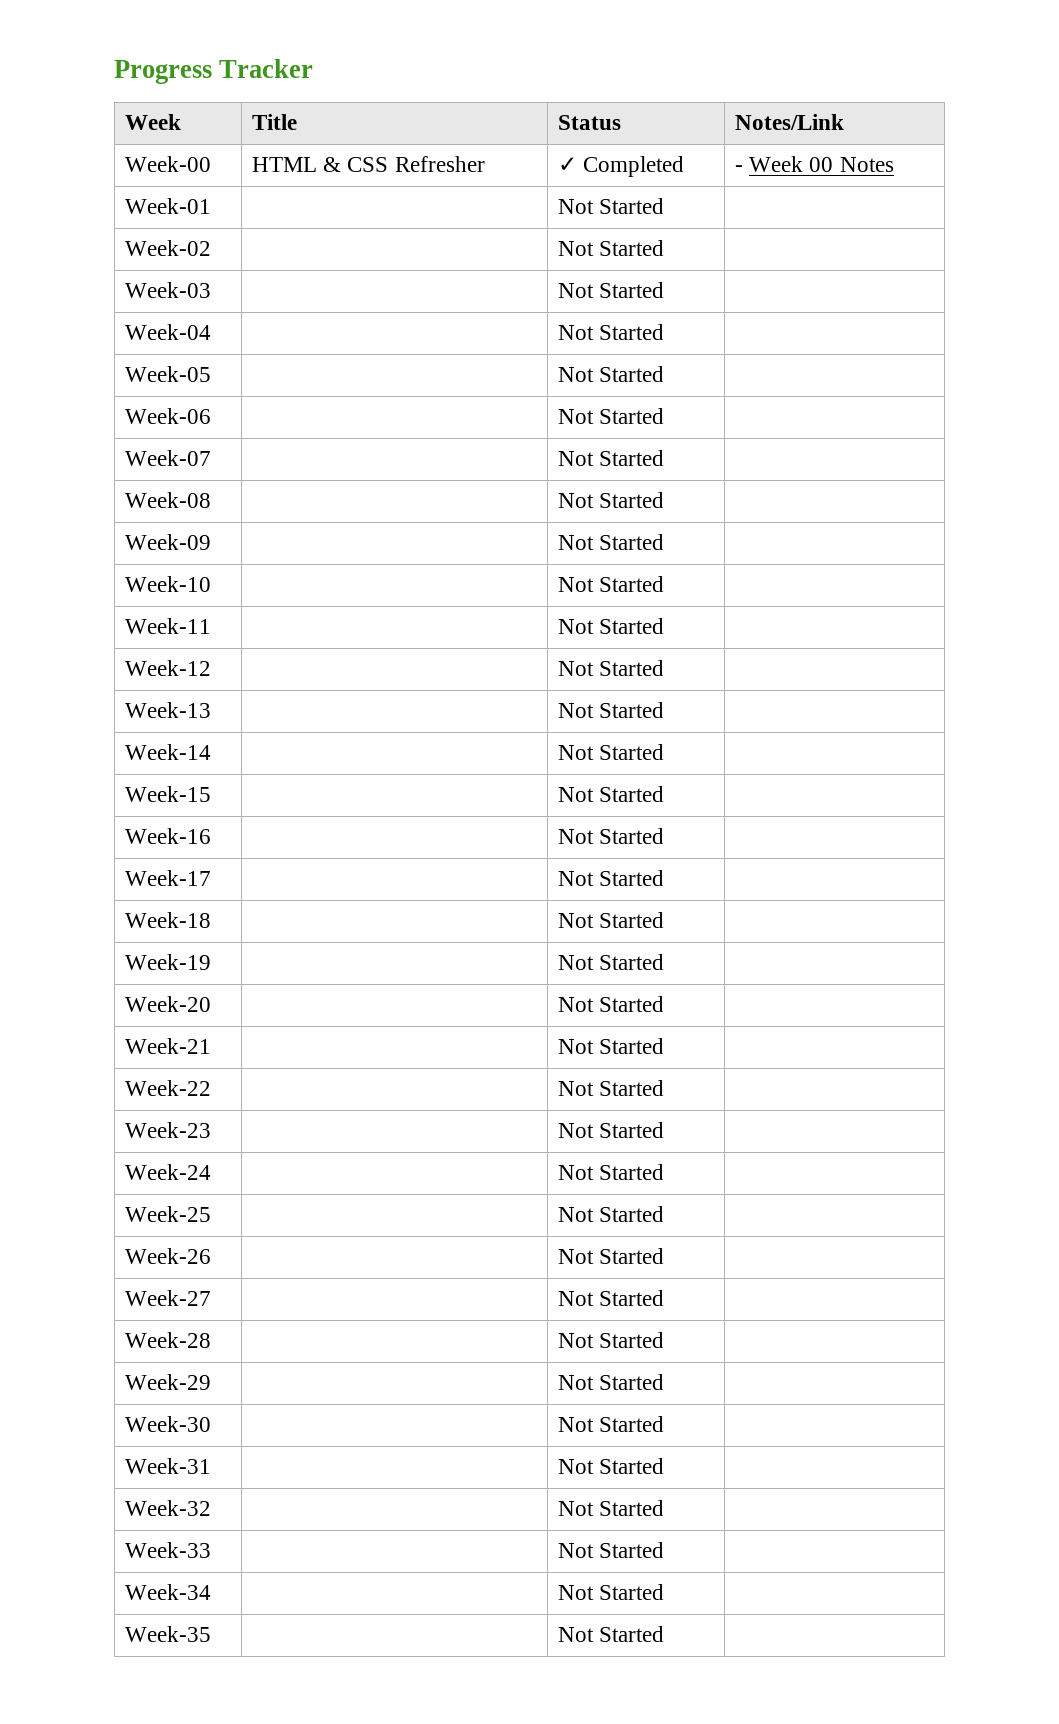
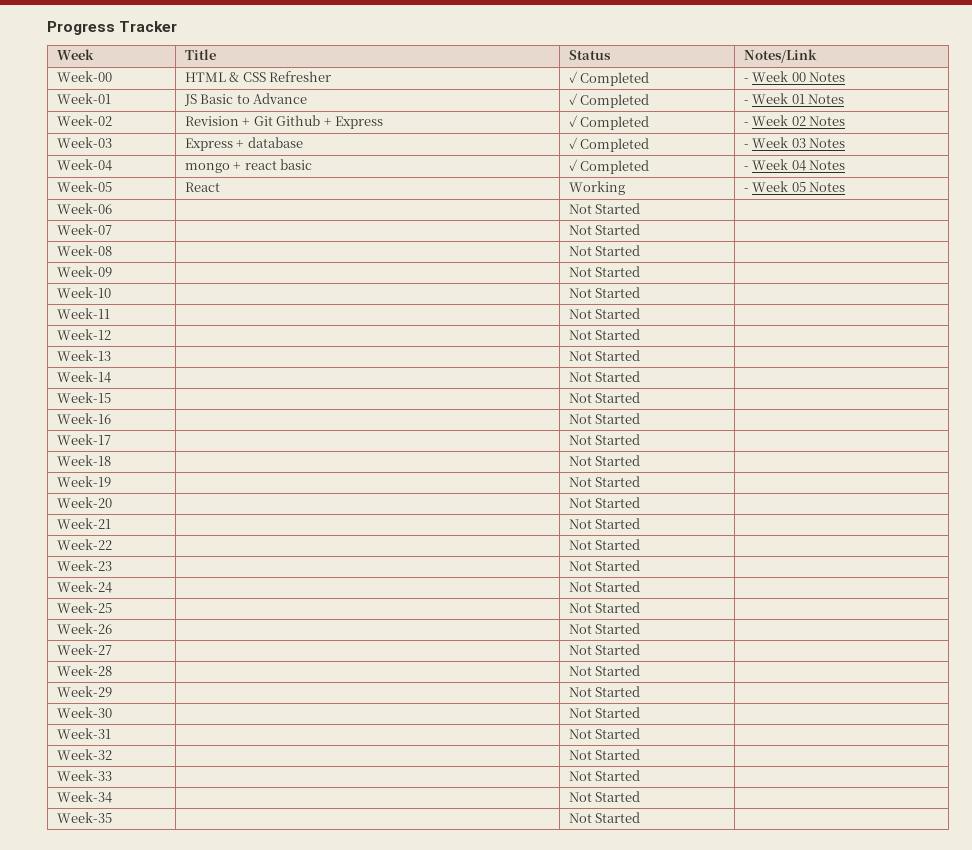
[557,198,665,214] [124,240,211,256] [557,240,665,256] [124,282,211,298] [557,282,665,298] [124,324,211,340] [557,324,665,340] [124,366,211,382] [557,366,665,382] | Not Started | // Week-02 | | Not Started | // Week-03 | | Not Started | // Week-04 | | Not Started | // Week-05 | | Not Started | -> [183,93,308,106] [568,93,650,108] [743,93,845,104] [56,115,112,126] [184,115,384,129] [568,115,650,130] [743,115,846,126] [56,137,112,148] [184,137,303,151] [568,137,650,152] [743,137,846,148] [56,159,112,171] [184,159,313,173] [568,159,650,174] [743,159,846,171] [56,181,112,192] [184,182,220,192] [568,181,625,195] [743,181,846,192] JS Basic to Advance | ✓ Completed | - Week 01 Notes // Week-02 | Revision + Git Github + Express | ✓ Completed | - Week 02 Notes // Week-03 | Express + database | ✓ Completed | - Week 03 Notes // Week-04 | mongo + react basic | ✓ Completed | - Week 04 Notes // Week-05 | React | Working | - Week 05 Notes

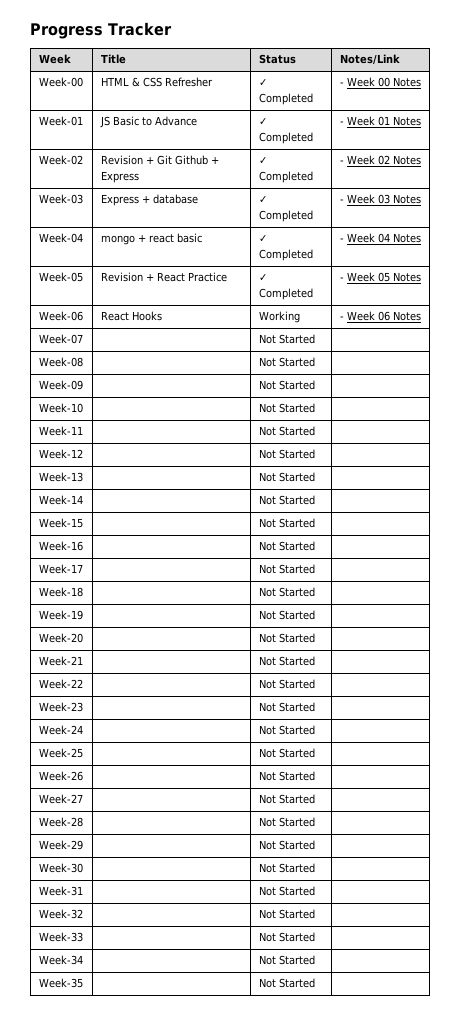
[184,182,220,192] [568,181,625,195] React | Working -> [100,272,227,282] [258,274,267,281] [258,288,313,300] Revision + React Practice | ✓ Completed
[568,203,641,214] | Not Started | -> [100,311,162,321] [258,311,300,323] [339,311,421,321] React Hooks | Working | - Week 06 Notes

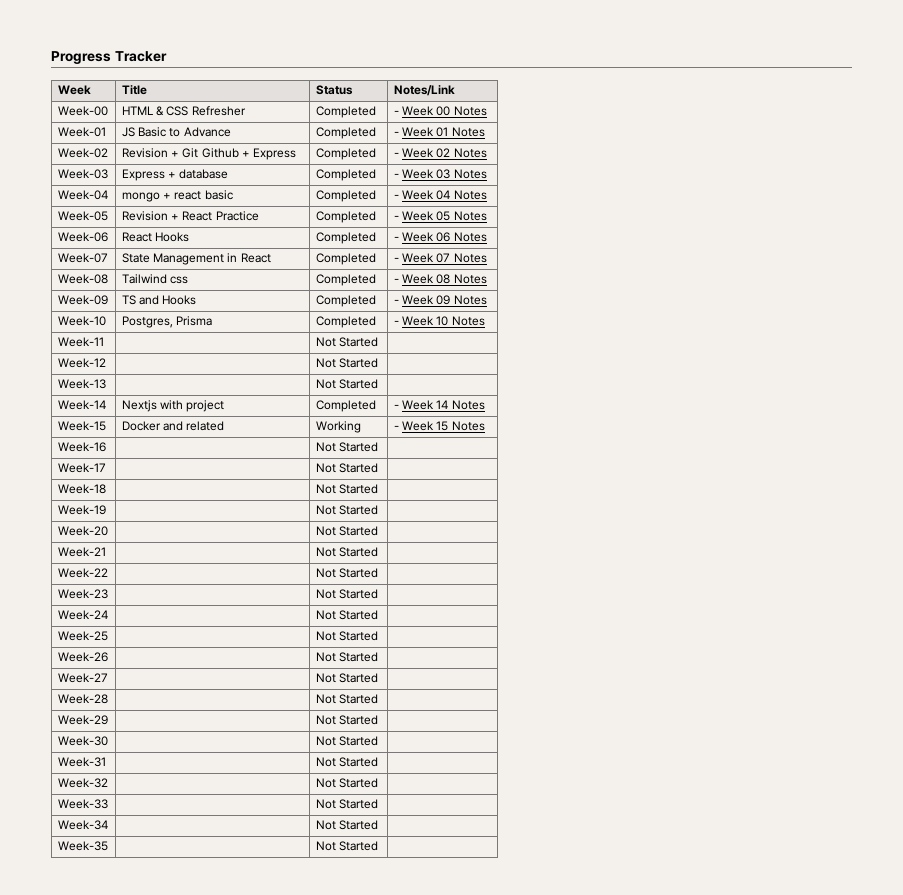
[258,79,267,86] ✓ -> (246, 111) none
[258,118,267,125] ✓ -> (231, 132) none
[258,157,267,164] ✓ -> (297, 154) none
[258,196,267,203] ✓ -> (229, 174) none
[258,235,267,242] ✓ -> (233, 195) none
[258,274,267,281] ✓ -> (259, 216) none
[258,311,300,323] Working -> [315,232,376,244] Completed
[258,334,315,344] [38,357,83,367] [258,357,315,367] [38,380,83,390] [258,380,315,390] [38,403,83,413] [258,403,315,413] | Not Started | // Week-08 | | Not Started | // Week-09 | | Not Started | // Week-10 | | Not Started | -> [121,253,271,265] [315,253,376,265] [393,253,487,263] [57,274,108,284] [121,274,189,284] [315,274,376,286] [393,274,487,284] [57,295,108,305] [121,295,197,305] [315,295,376,307] [393,295,487,305] [57,316,106,326] [121,316,213,328] [315,316,376,328] [393,316,485,326] State Management in React | Completed | - Week 07 Notes // Week-08 | Tailwind css | Completed | - Week 08 Notes // Week-09 | TS and Hooks | Completed | - Week 09 Notes // Week-10 | Postgres, Prisma | Completed | - Week 10 Notes
[258,495,315,505] [38,518,83,528] [258,518,315,528] | Not Started | // Week-15 | | Not Started | -> [121,400,225,412] [315,400,376,412] [393,400,485,410] [57,421,106,431] [121,421,225,431] [315,421,361,433] [393,421,485,431] Nextjs with project | Completed | - Week 14 Notes // Week-15 | Docker and related | Working | - Week 15 Notes

